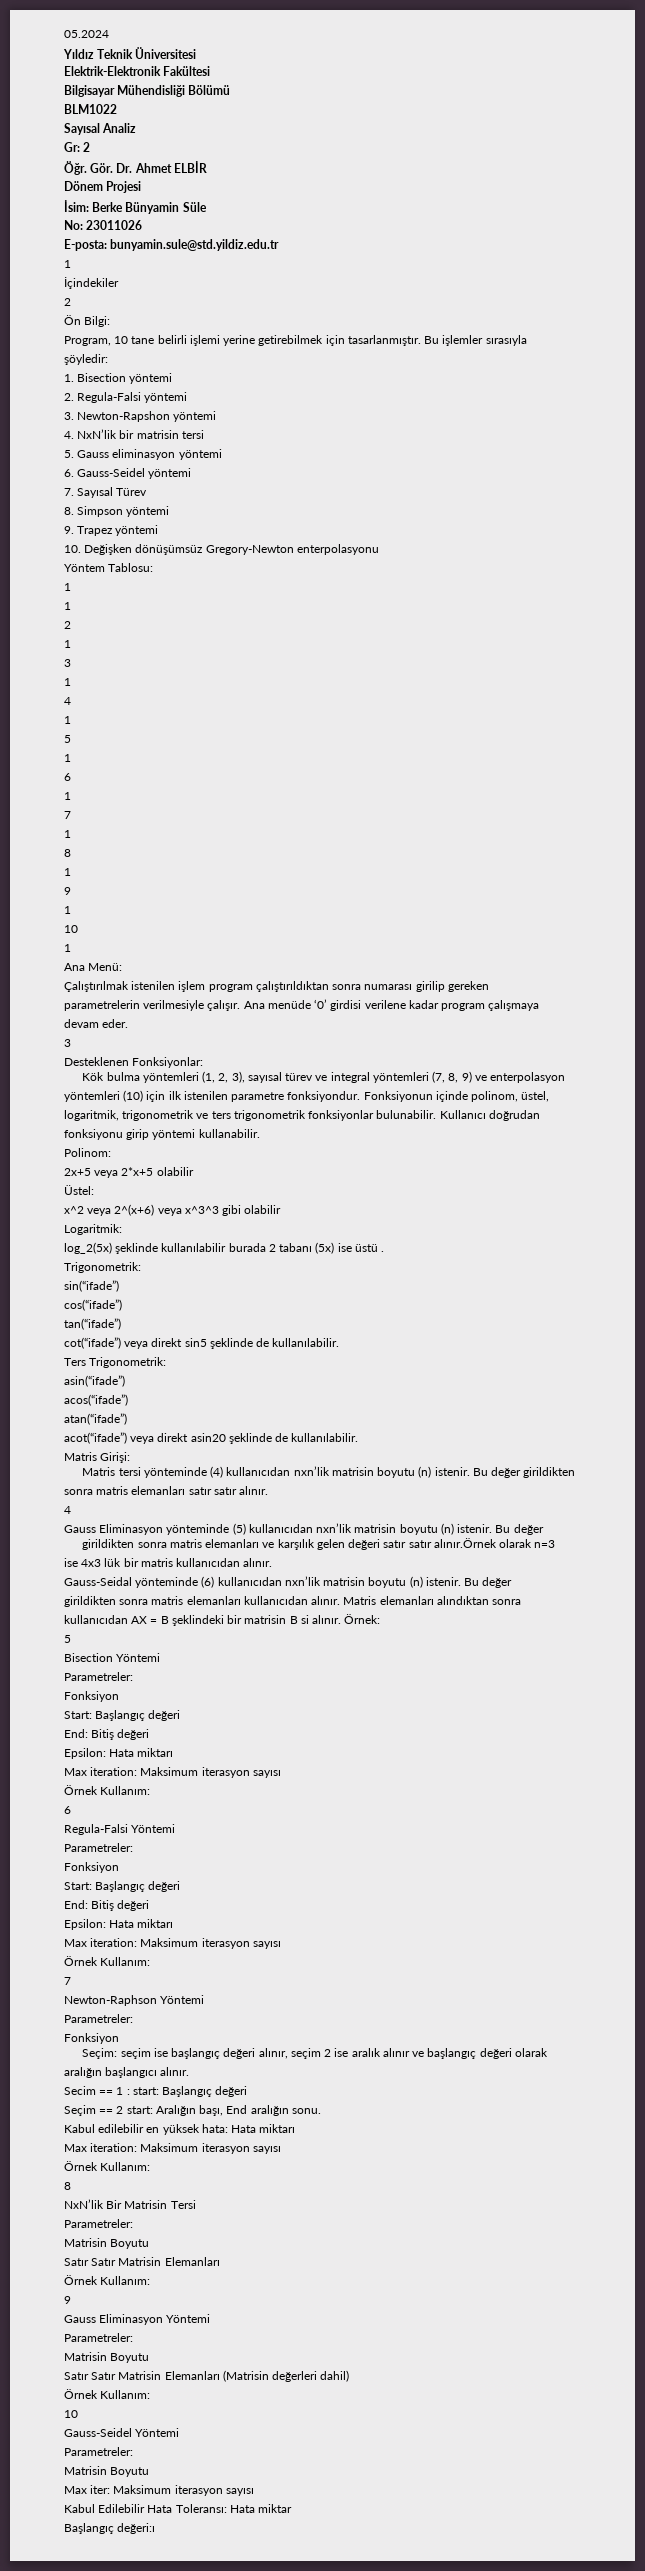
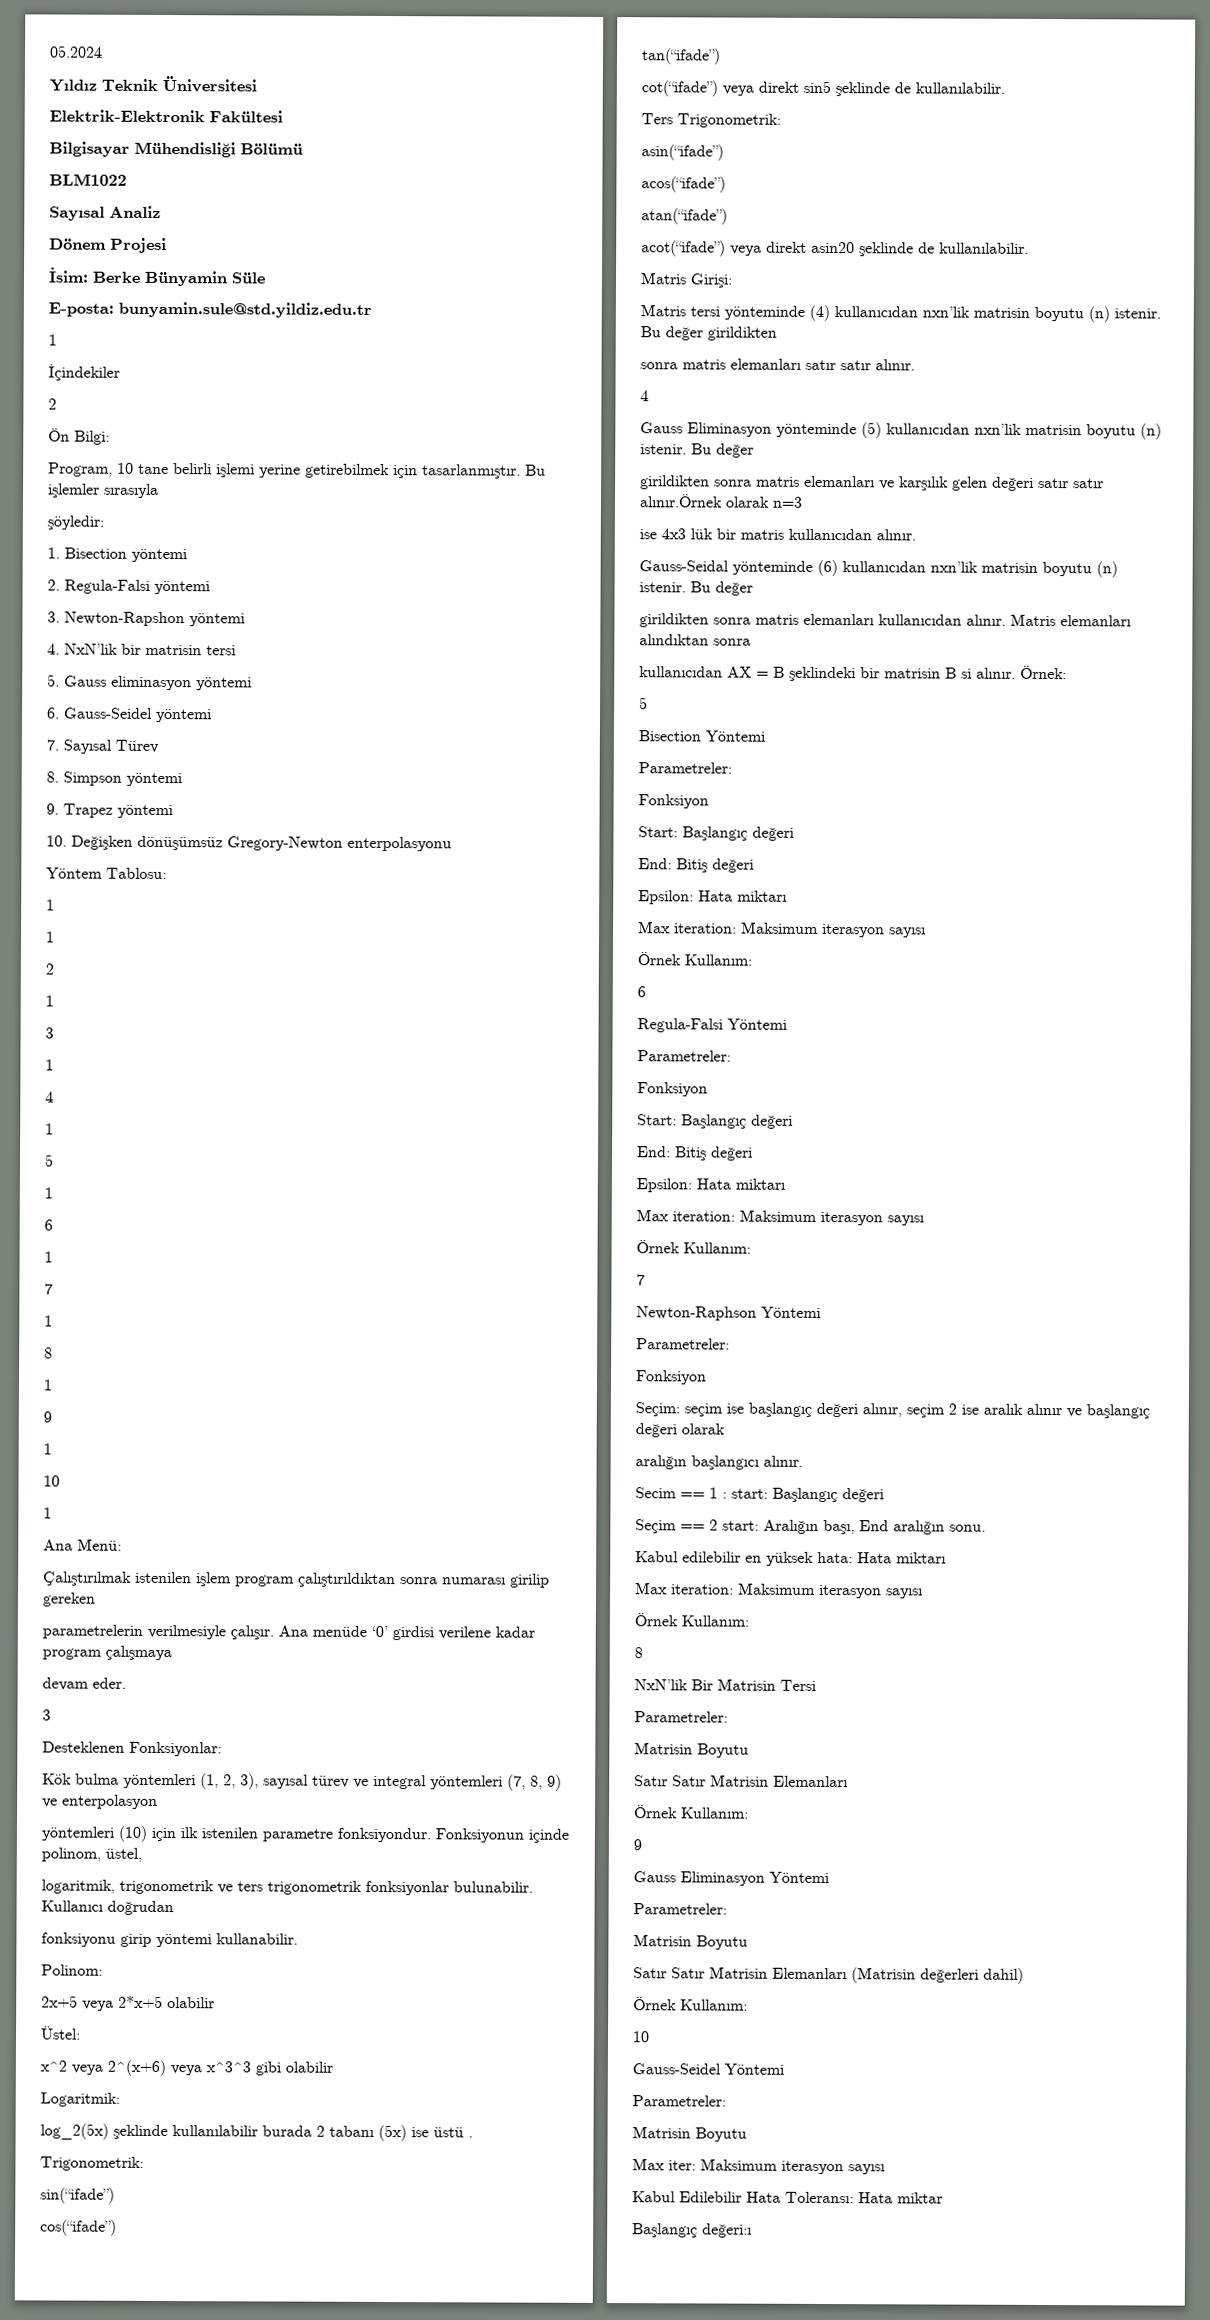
[64,142,91,152] [64,161,207,175] // Gr: 2 // Öğr. Gör. Dr. Ahmet ELBİR -> (161, 211) none
[64,220,143,230] // No: 23011026 -> (266, 278) none

